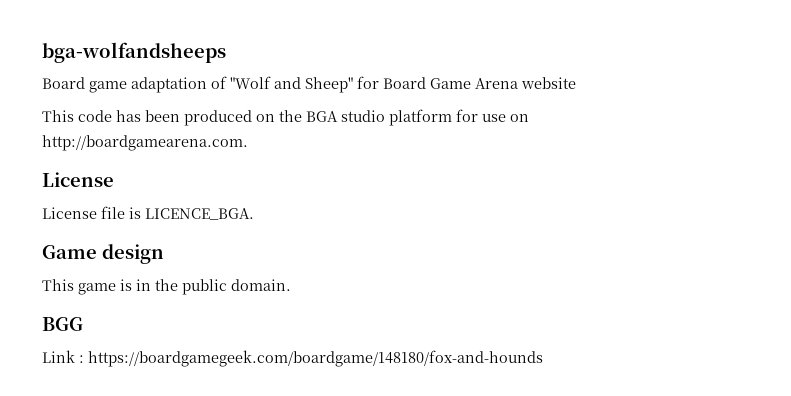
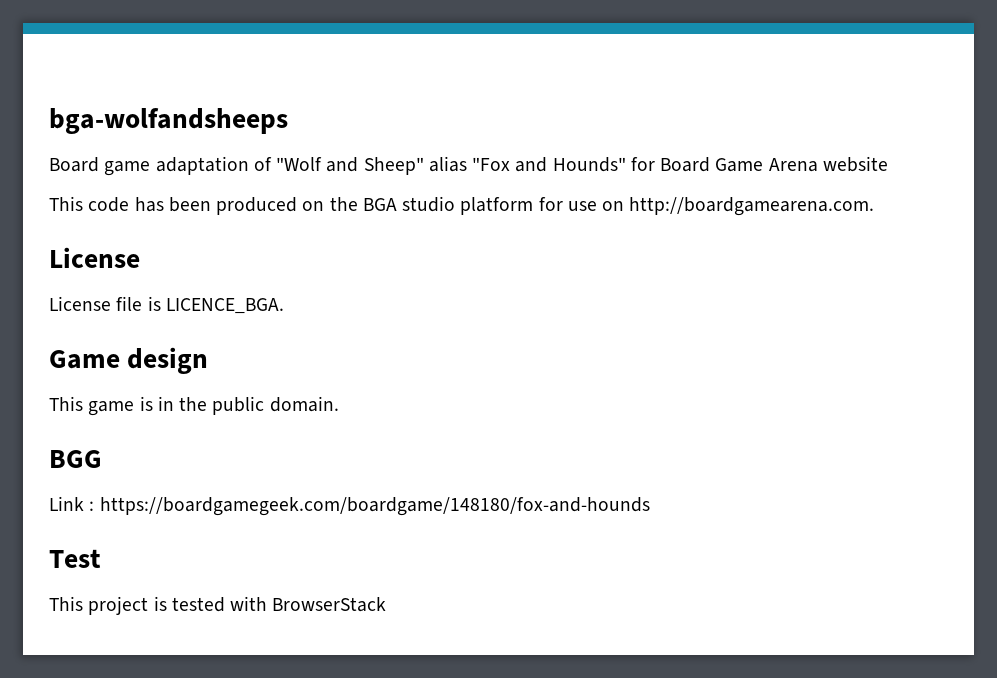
(353, 85) none -> [428,156,626,172] alias "Fox and Hounds"
(543, 358) none -> [49,549,101,568] [49,596,387,615] // Test // This project is tested with BrowserStack

